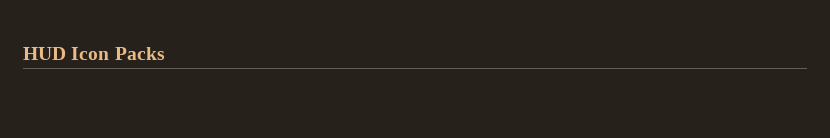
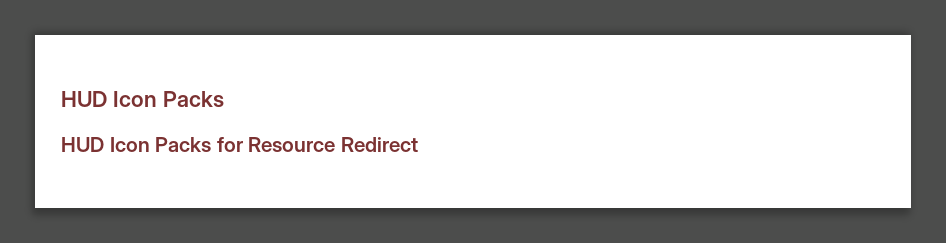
[23,47,165,60] HUD Icon Packs -> [61,91,224,108] [61,137,418,152] HUD Icon Packs // HUD Icon Packs for Resource Redirect

